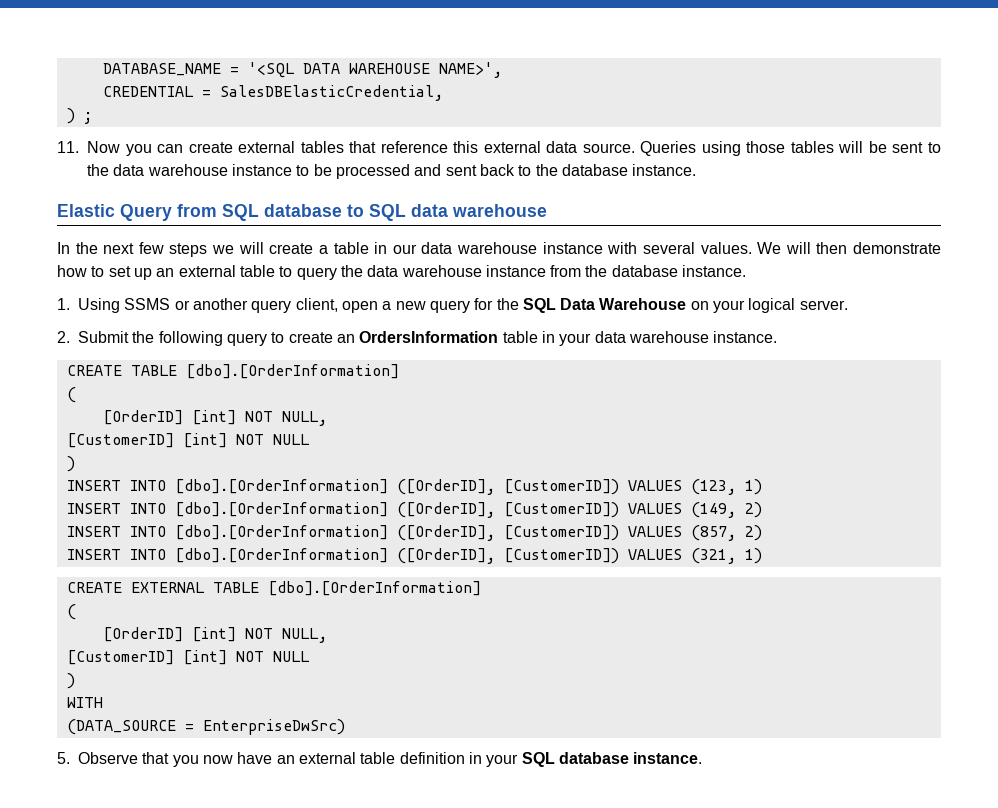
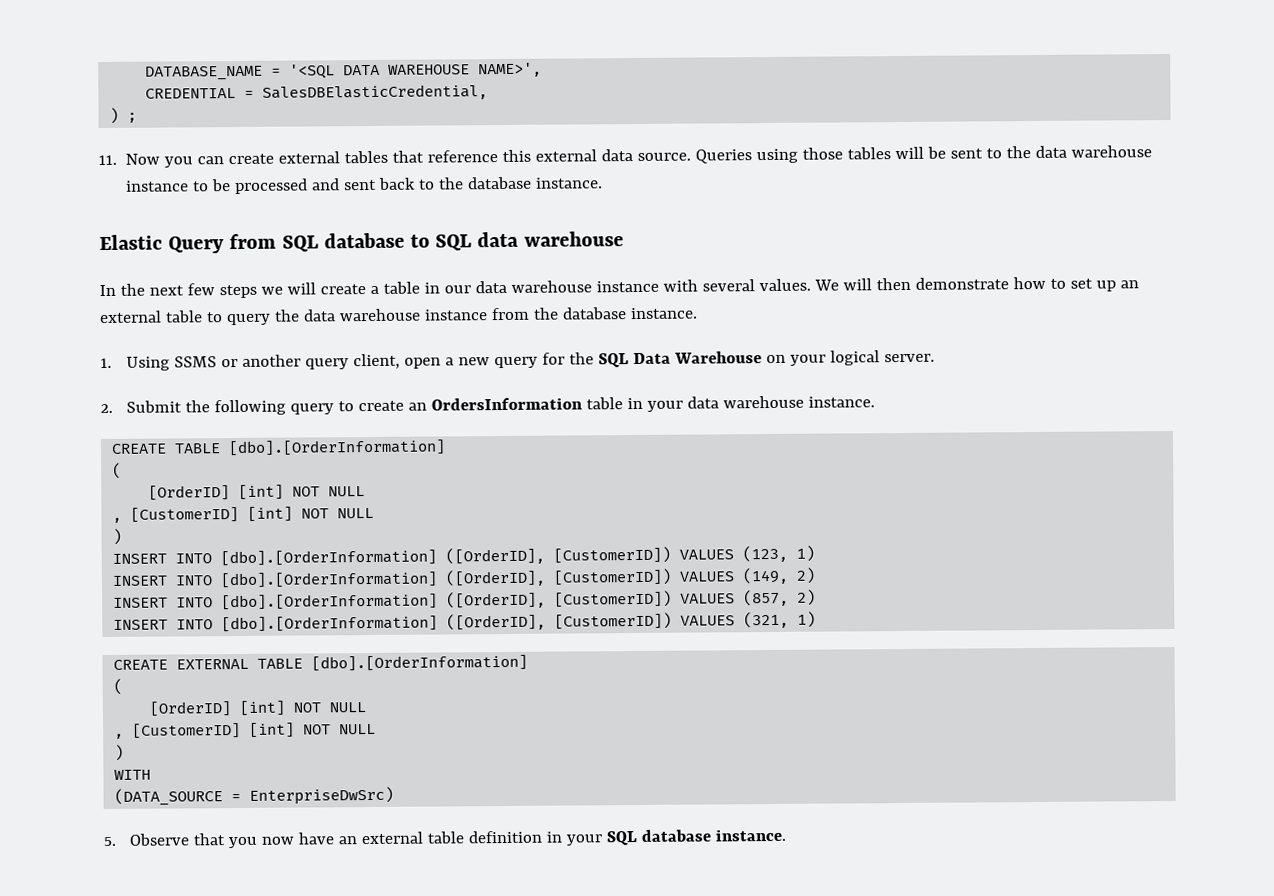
[281,411,327,426] NULL, // -> [328,486,366,497] [112,517,123,523] NULL // ,
[281,628,327,643] NULL, // -> [329,702,367,713] [114,733,125,739] NULL // ,

